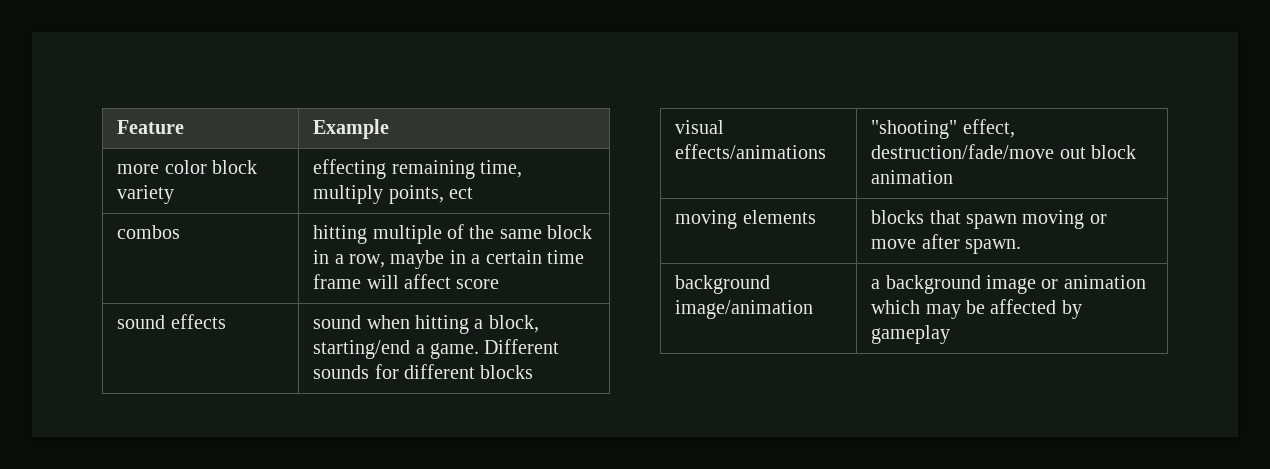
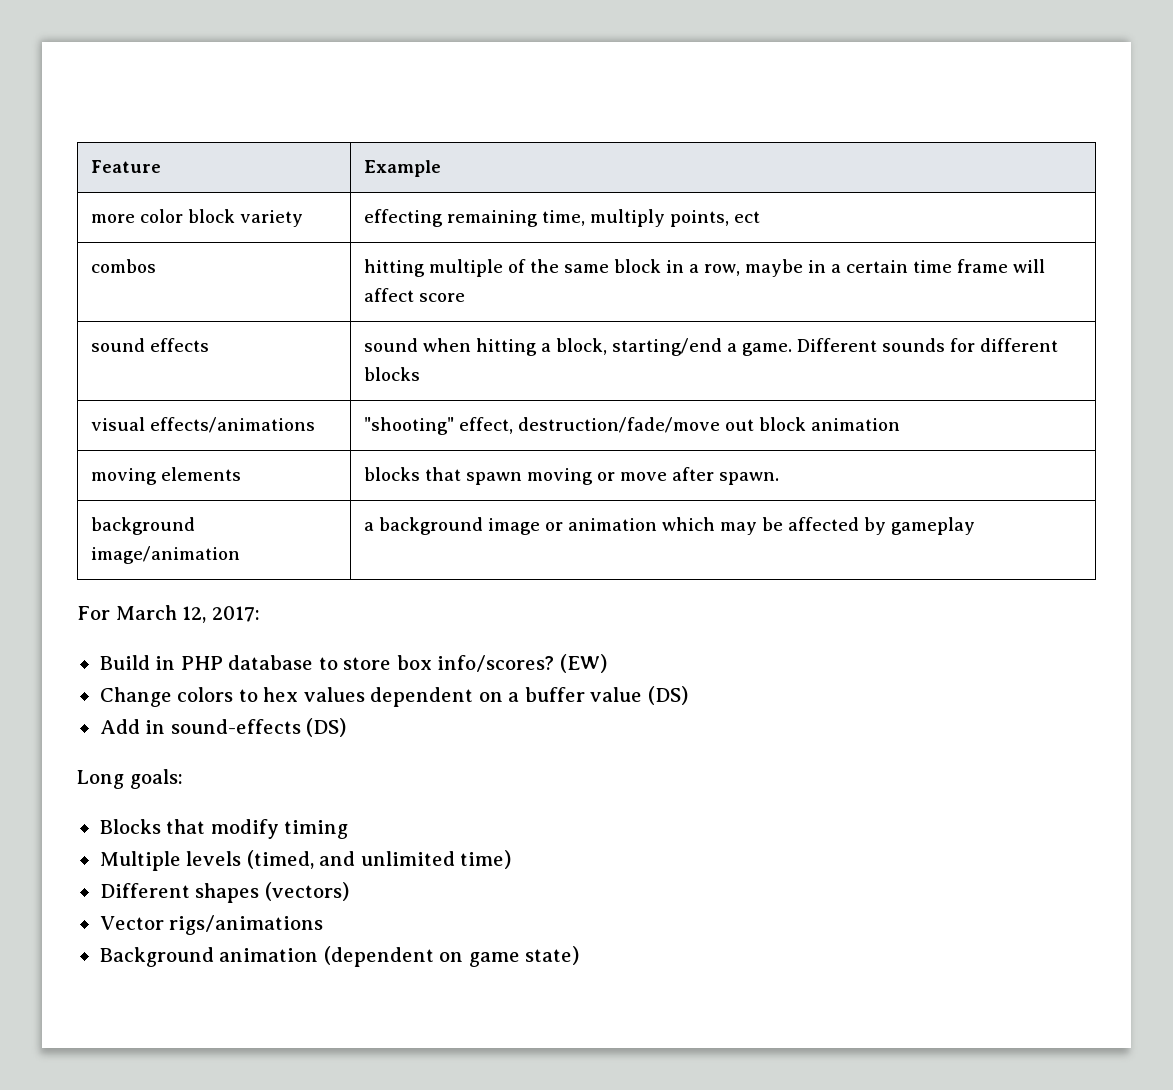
(951, 334) none -> [77,605,260,623] [99,654,607,673] [99,686,688,707] [99,718,347,737] [77,769,183,789] [99,819,349,839] [99,850,512,871] [99,882,349,903] [99,915,324,935] [99,946,580,967] // For March 12, 2017: // Build in PHP database to store box info/scores? (EW) // Change colors to hex values dependent on a buffer value (DS) // Add in sound-effects (DS) // Long goals: // Blocks that modify timing // Multiple levels (timed, and unlimited time) // Different shapes (vectors) // Vector rigs/animations // Background animation (dependent on game state)

